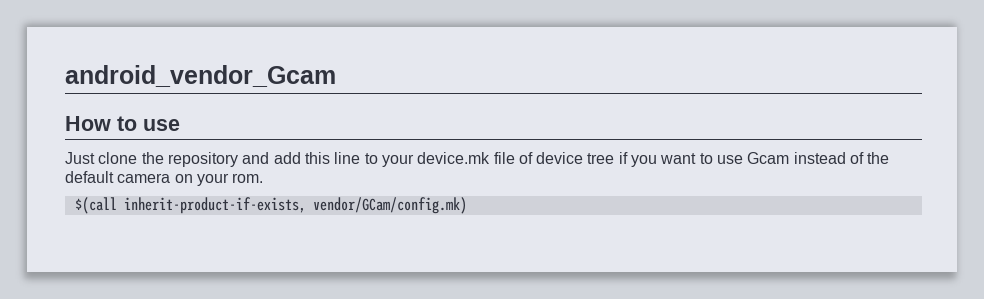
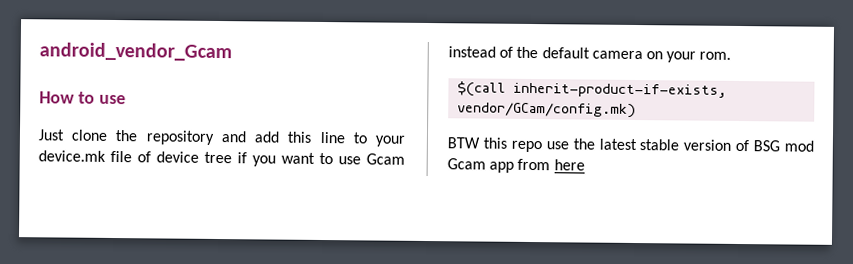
(467, 205) none -> [447,137,814,153] [447,158,585,173] // BTW this repo use the latest stable version of BSG mod Gcam app from here

